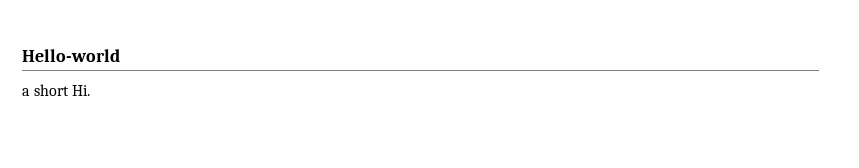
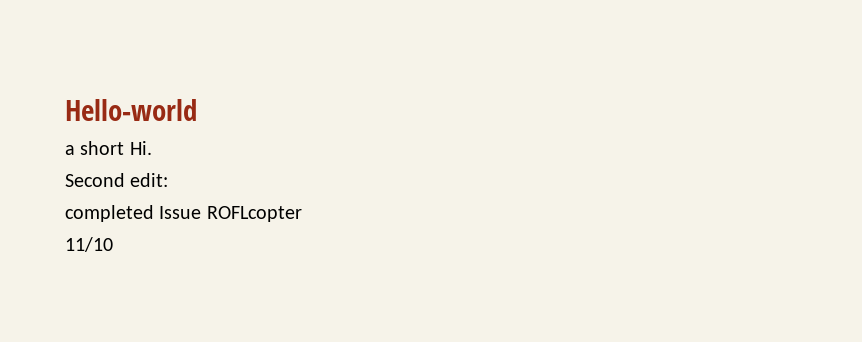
(91, 90) none -> [65,173,169,187] [65,205,302,222] [65,237,113,252] // Second edit: // completed Issue ROFLcopter // 11/10

